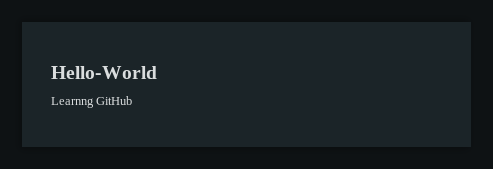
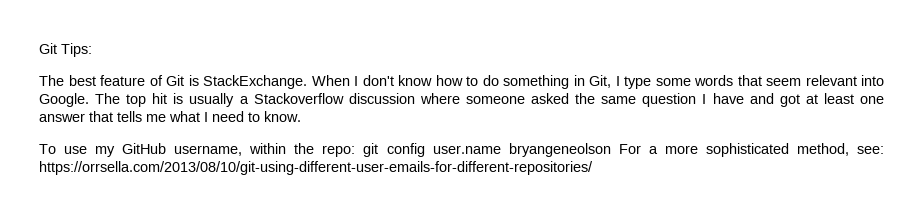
[51,66,157,79] [51,96,133,108] Hello-World // Learnng GitHub -> [39,43,92,57] [39,75,884,89] [39,93,884,107] [39,111,301,122] [39,143,884,157] [39,161,593,175] Git Tips: // The best feature of Git is StackExchange. When I don't know how to do something in Git, I type some words that seem relevant into Google. The top hit is usually a Stackoverflow discussion where someone asked the same question I have and got at least one answer that tells me what I need to know. // To use my GitHub username, within the repo: git config user.name bryangeneolson For a more sophisticated method, see: https://orrsella.com/2013/08/10/git-using-different-user-emails-for-different-repositories/

